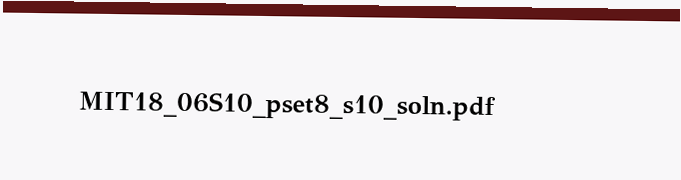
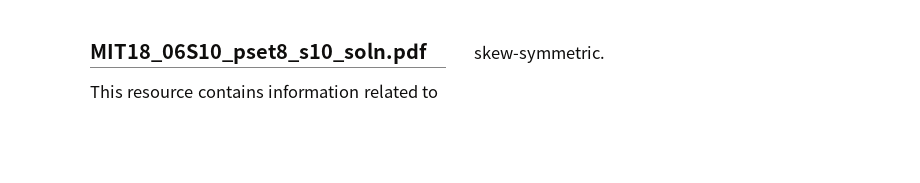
(496, 106) none -> [90,84,439,98] [474,45,605,63] // This resource contains information related to skew-symmetric.

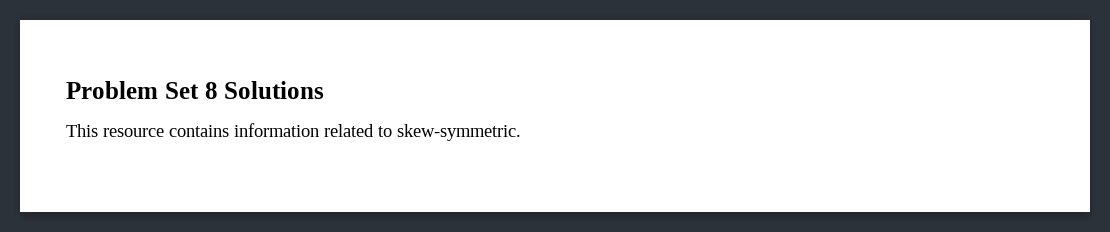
[90,42,428,64] MIT18_06S10_pset8_s10_soln.pdf -> [66,81,325,99] Problem Set 8 Solutions

